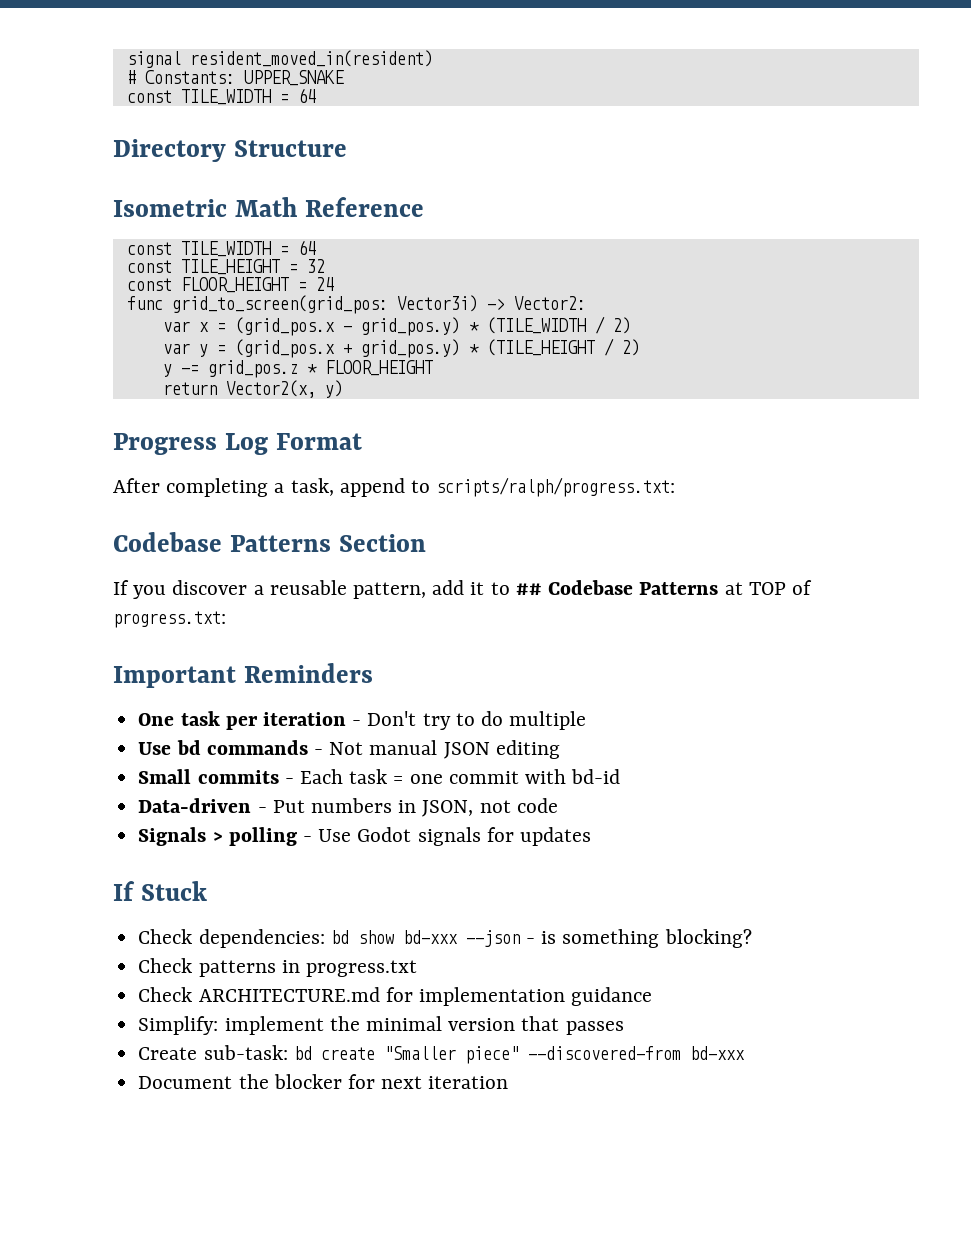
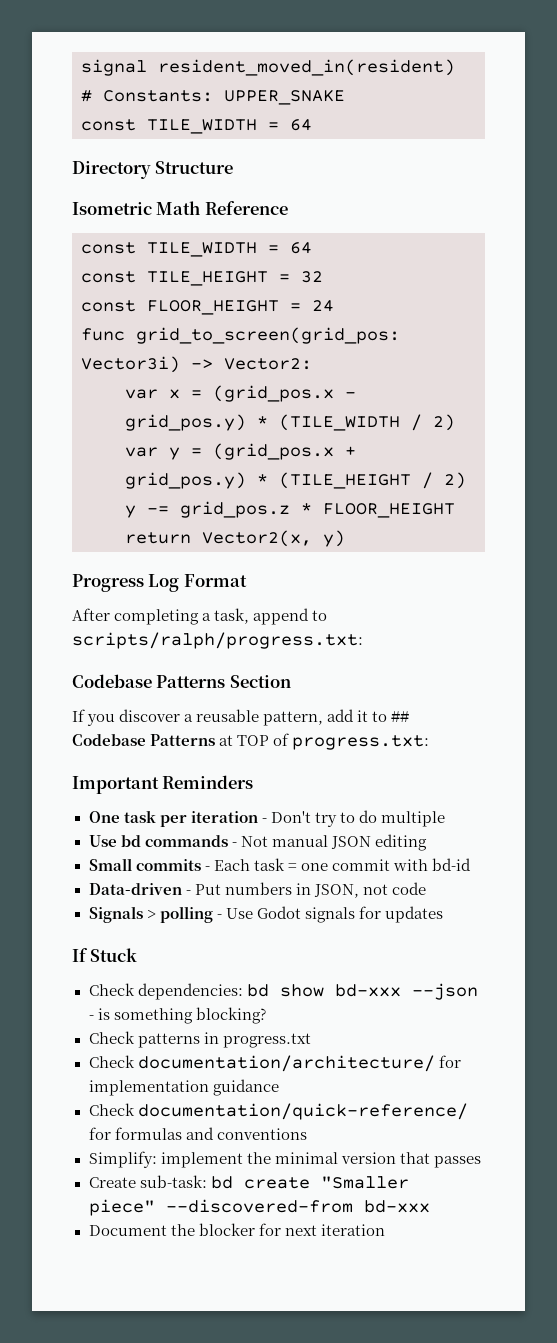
[198,987,380,1002] ARCHITECTURE.md -> [137,1055,435,1072] documentation/architecture/
(653, 996) none -> [88,1103,468,1120] [88,1127,307,1140] // Check documentation/quick-reference/ for formulas and conventions

